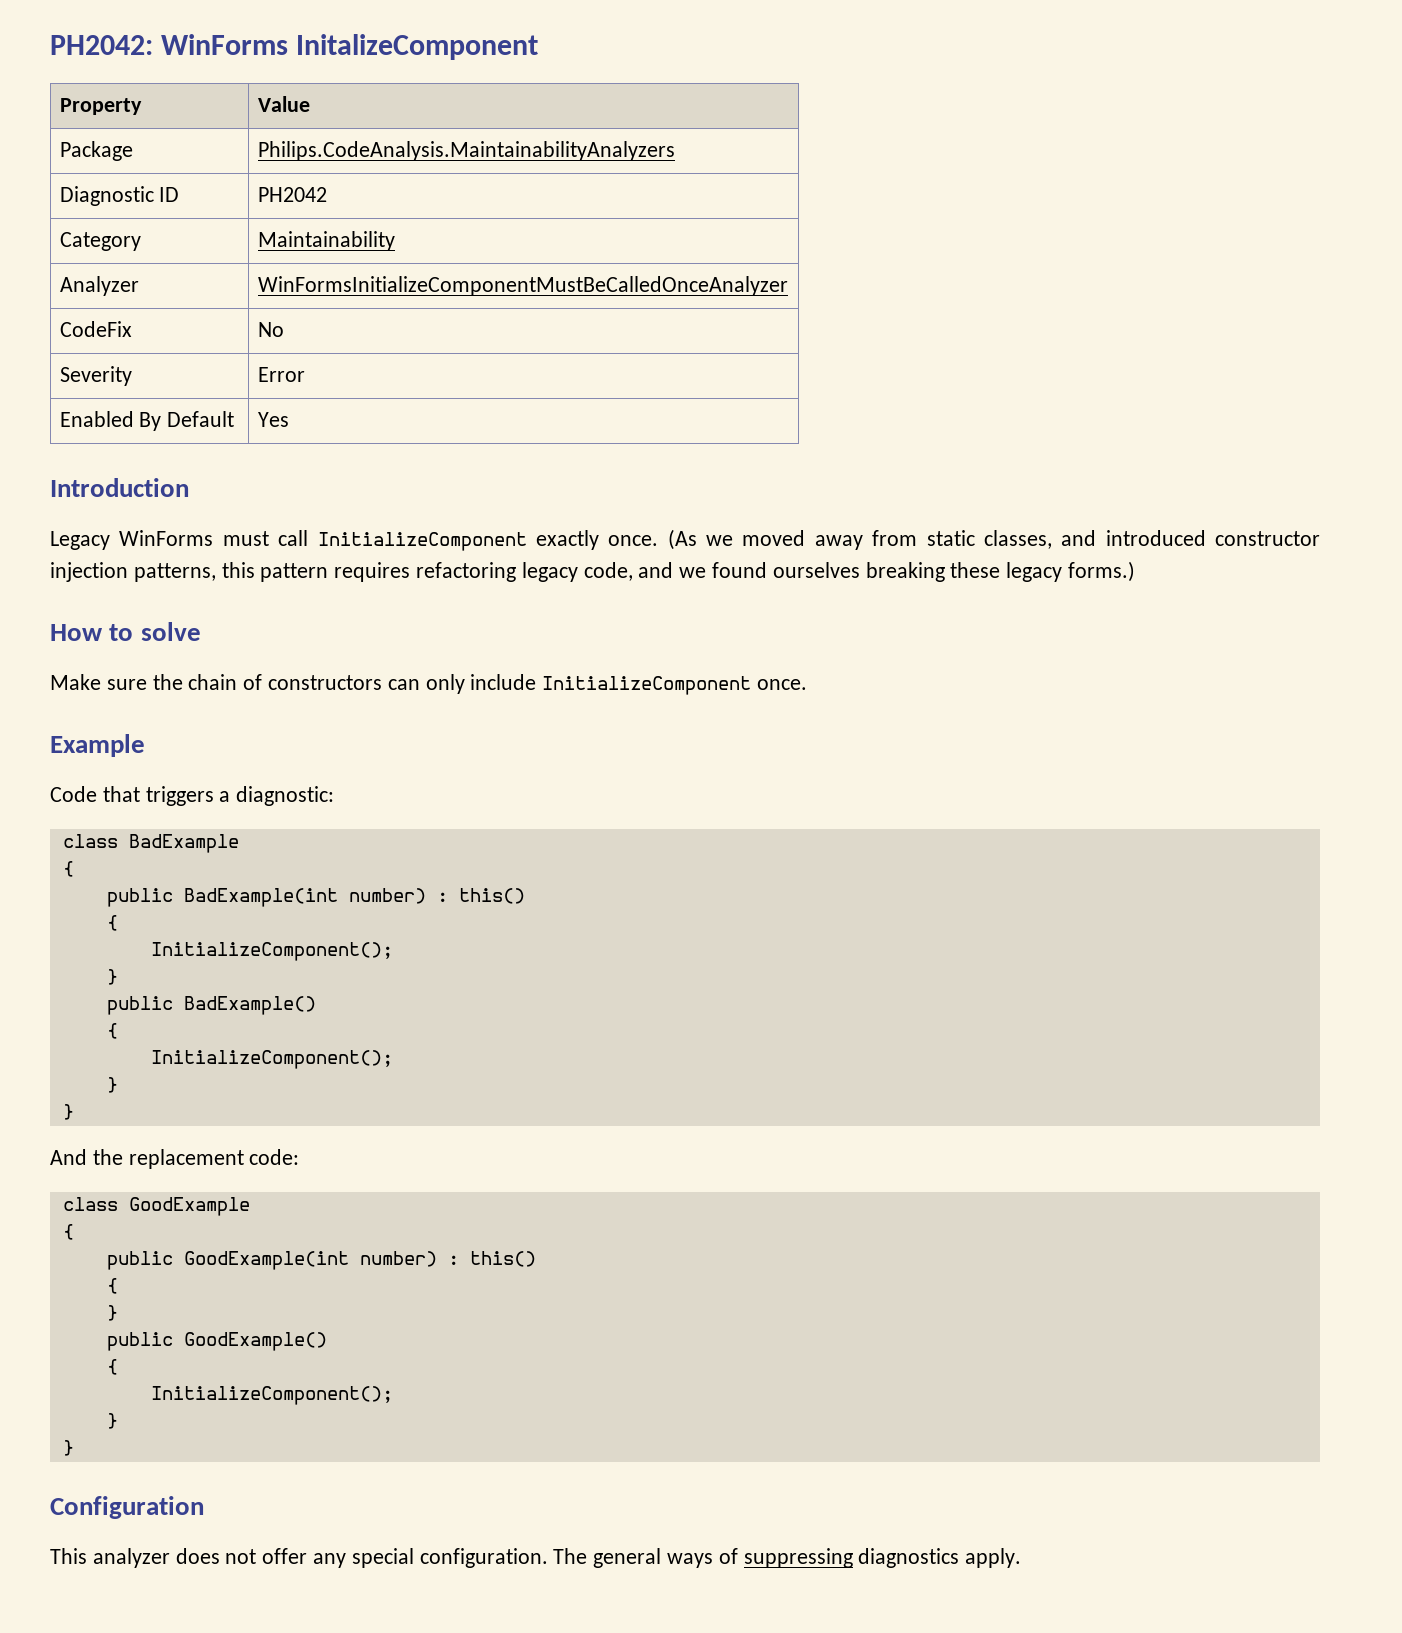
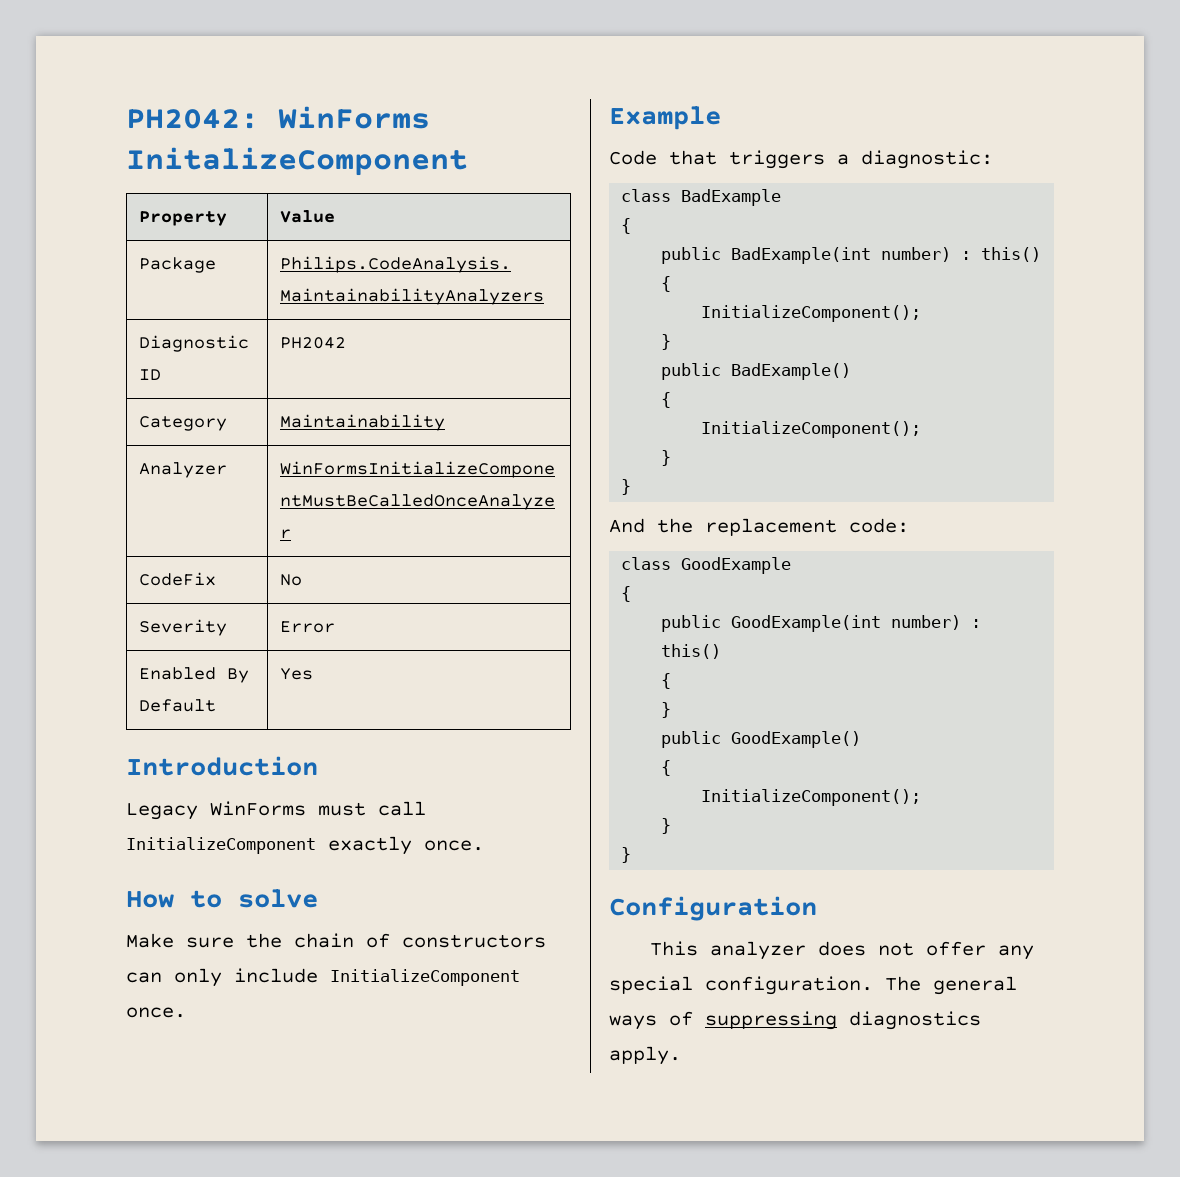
[667,529,1320,550] [50,561,1136,582] (As we moved away from static classes, and introduced constructor injection patterns, this pattern requires refactoring legacy code, and we found ourselves breaking these legacy forms.) -> (484, 845) none

